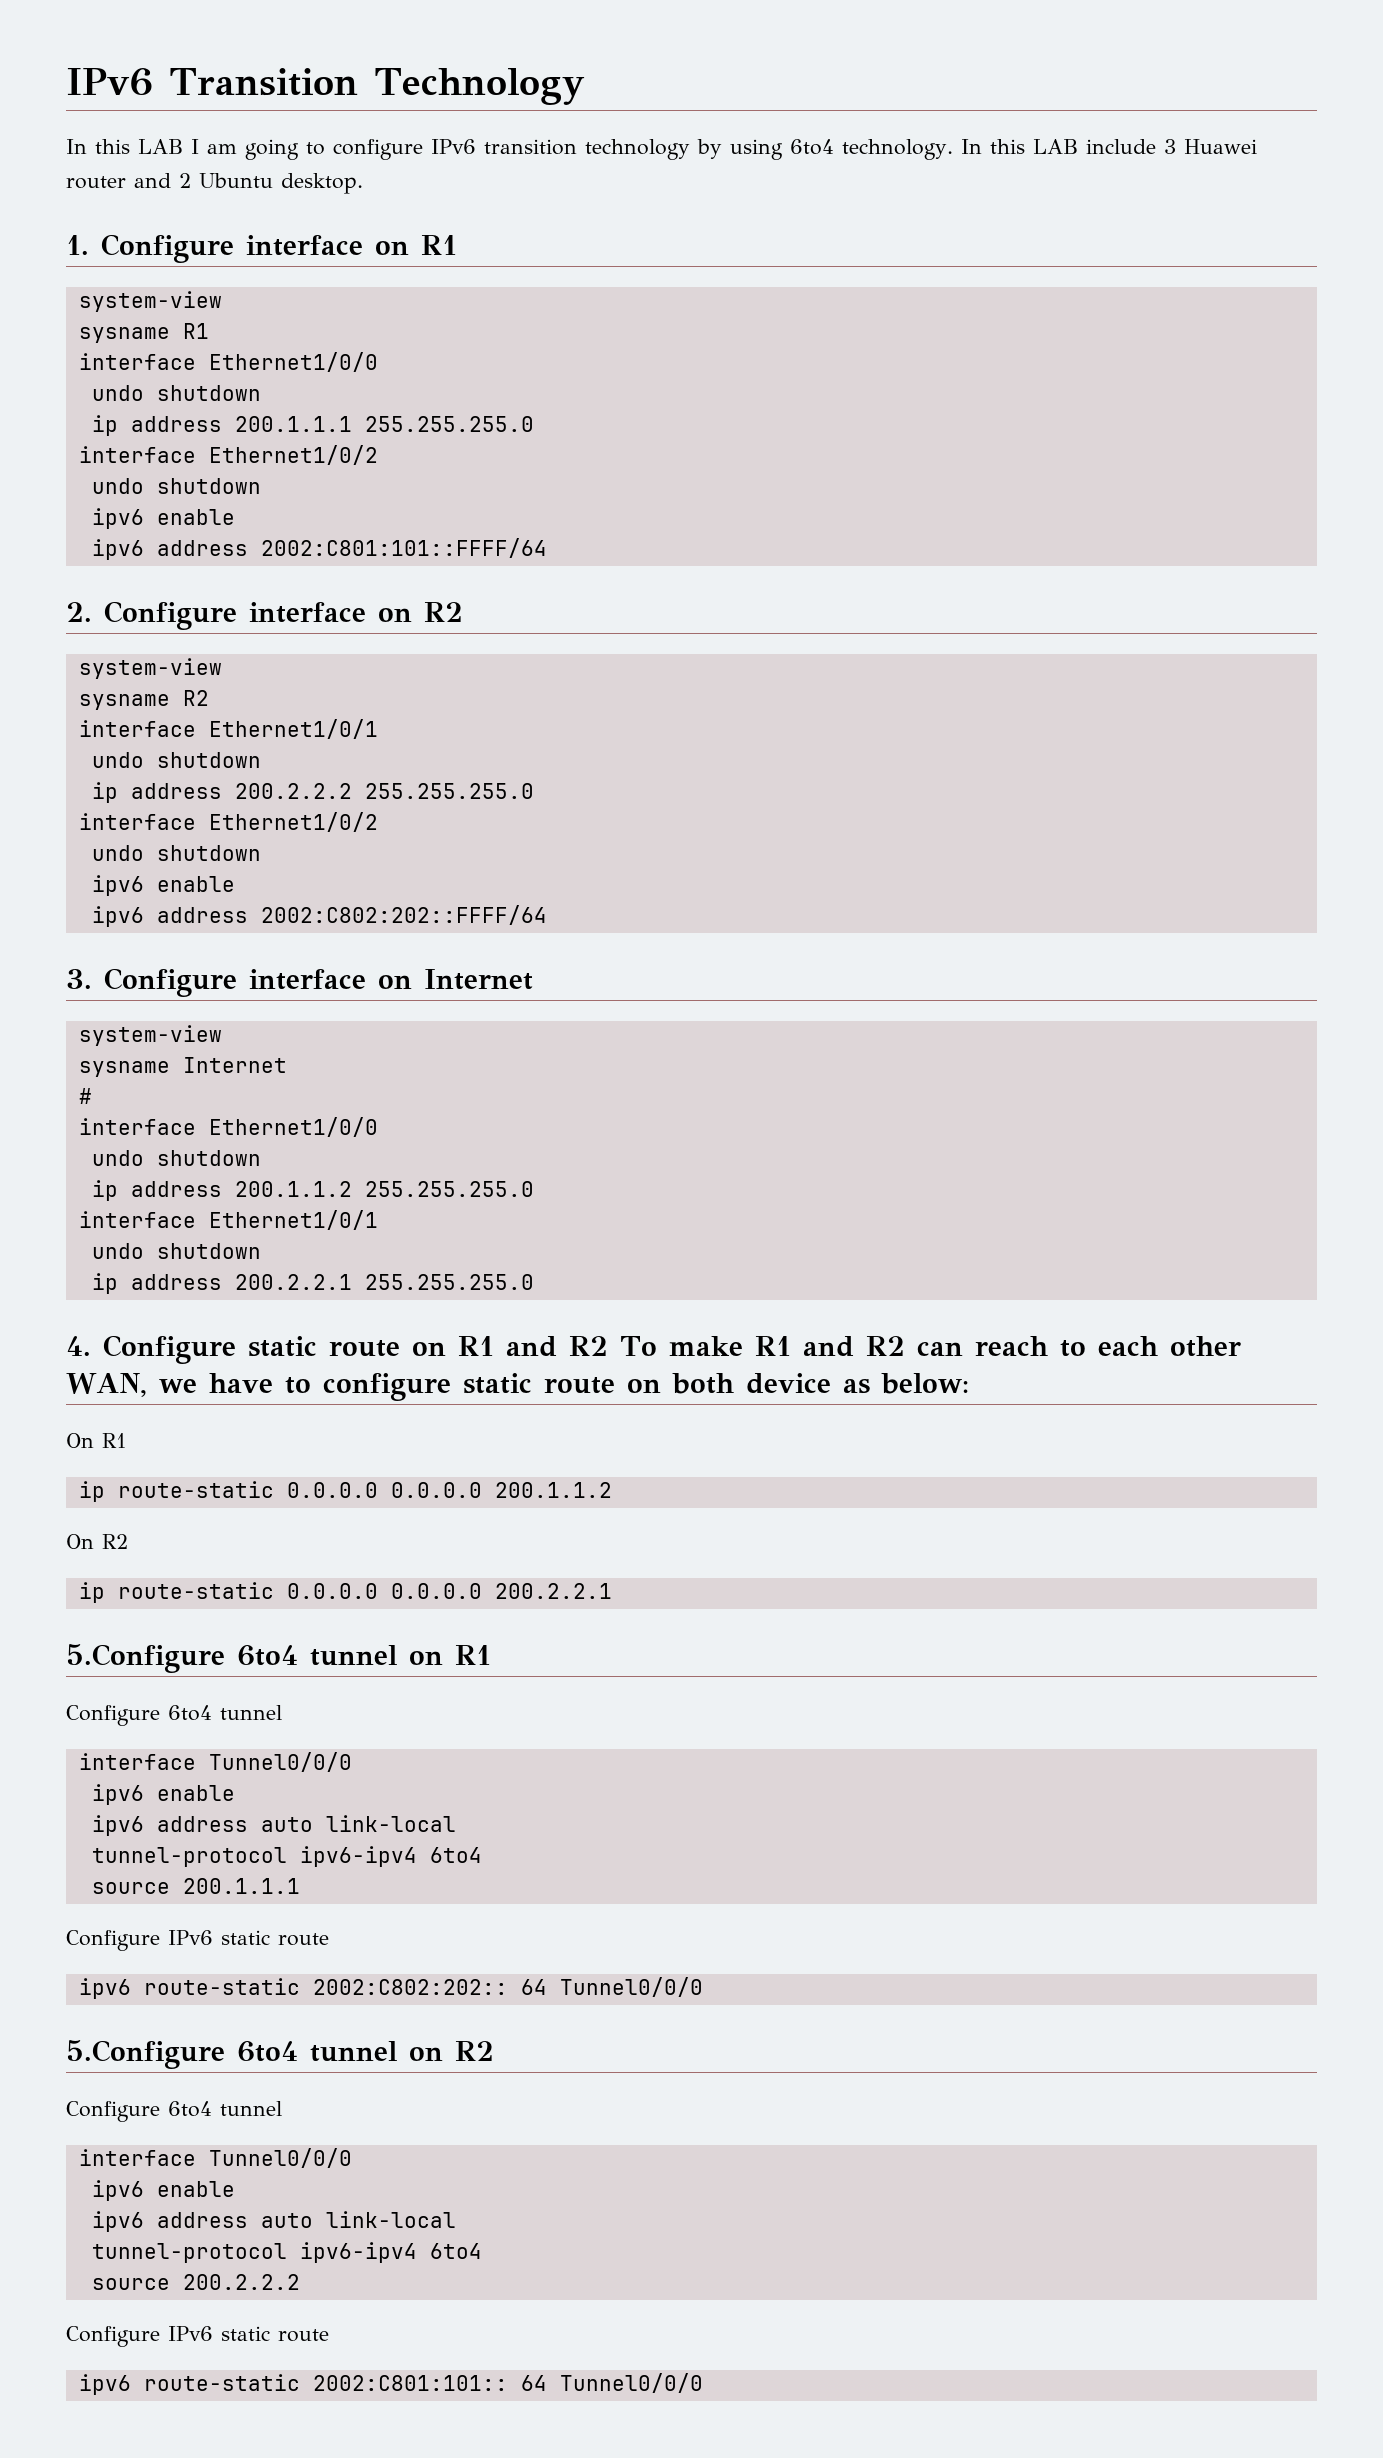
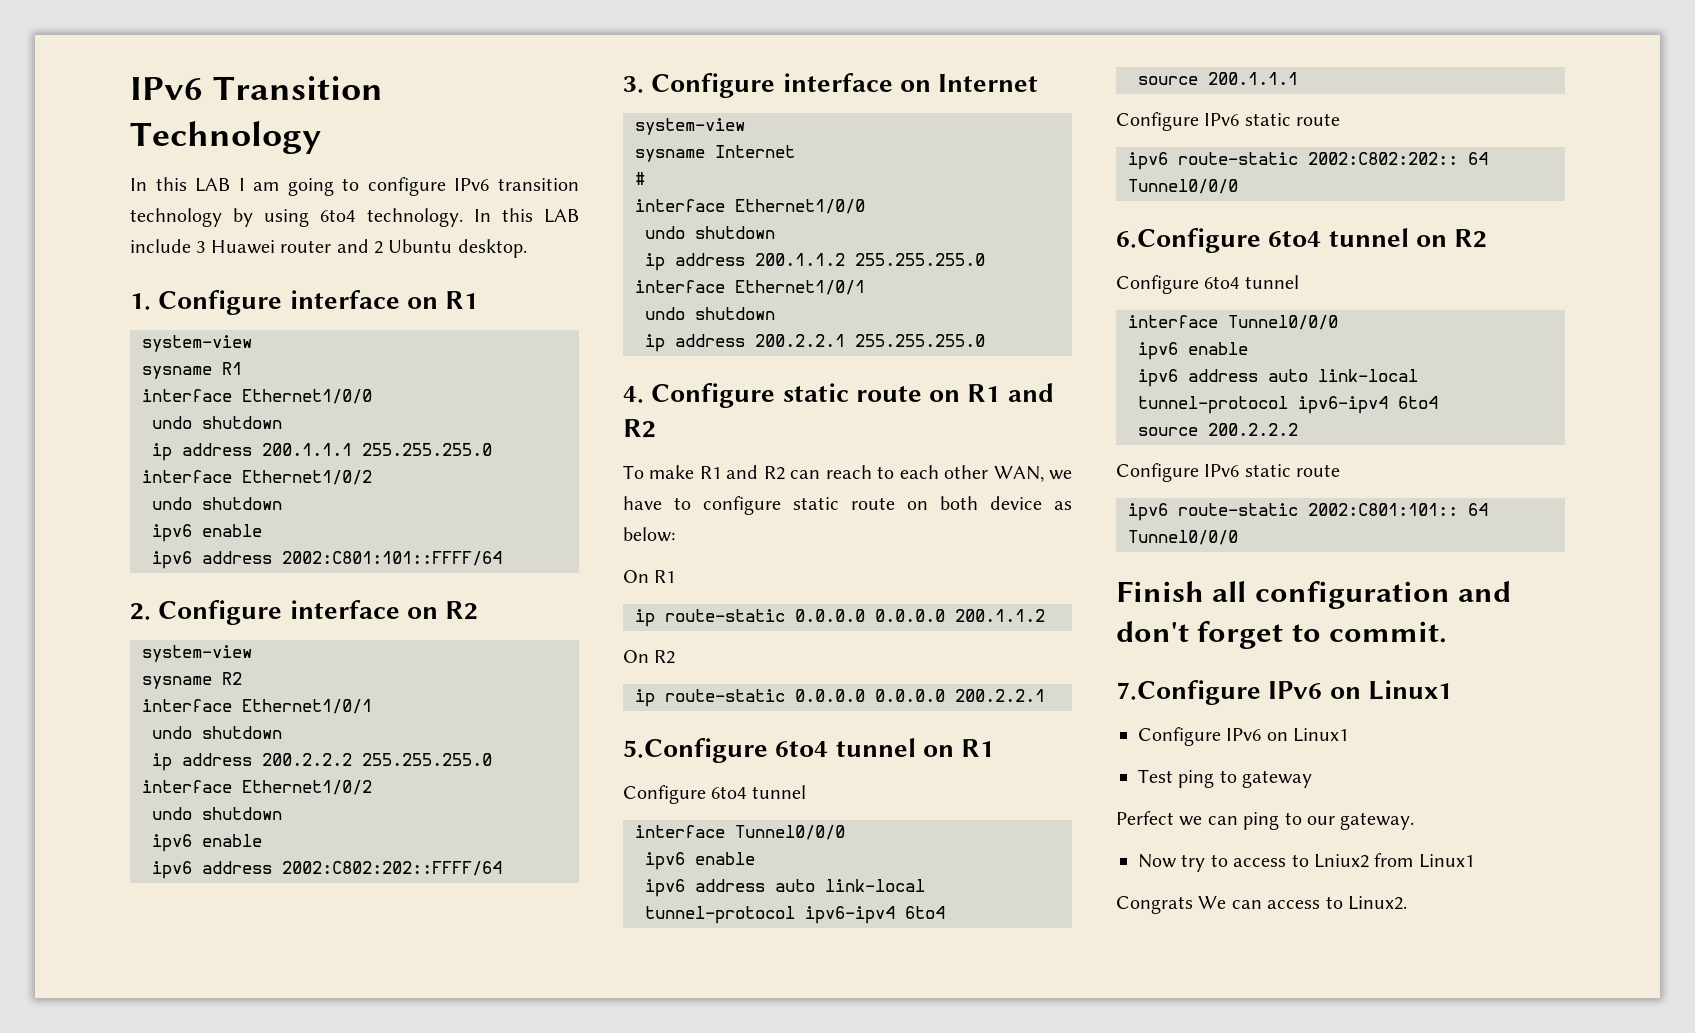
(608, 1346) none -> (656, 428) //
[66,2040,225,2069] 5.Configure -> [1116,228,1261,253] 6.Configure
(703, 2383) none -> [1116,581,1512,609] [1116,621,1448,649] [1116,680,1452,705] [1138,727,1349,746] [1138,769,1313,788] [1116,811,1415,830] [1138,853,1474,872] [1116,896,1407,914] // Finish all configuration and don't forget to commit. // 7.Configure IPv6 on Linux1 // Configure IPv6 on Linux1 // Test ping to gateway // Perfect we can ping to our gateway. // Now try to access to Lniux2 from Linux1 // Congrats We can access to Linux2.

